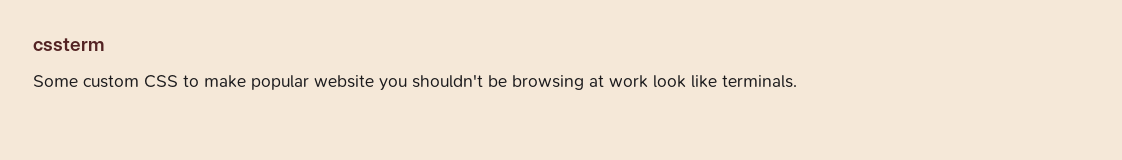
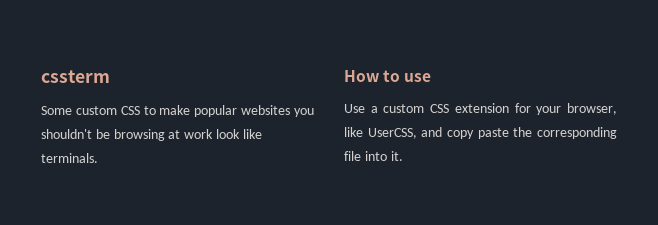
[314,75,374,88] website -> [241,105,291,115] websites
(797, 81) none -> [344,70,432,82] [344,103,617,115] [344,127,617,139] [344,151,403,161] // How to use // Use a custom CSS extension for your browser, like UserCSS, and copy paste the corresponding file into it.

